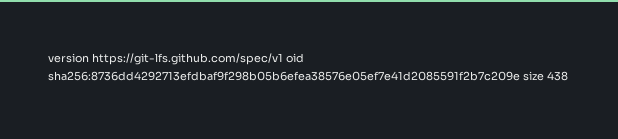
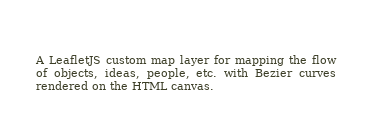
[48,53,304,65] [48,71,568,81] version https://git-lfs.github.com/spec/v1 oid sha256:8736dd4292713efdbaf9f298b05b6efea38576e05ef7e41d2085591f2b7c209e size 438 -> [35,55,337,66] [36,68,336,79] [36,81,214,90] A LeafletJS custom map layer for mapping the flow of objects, ideas, people, etc. with Bezier curves rendered on the HTML canvas.

